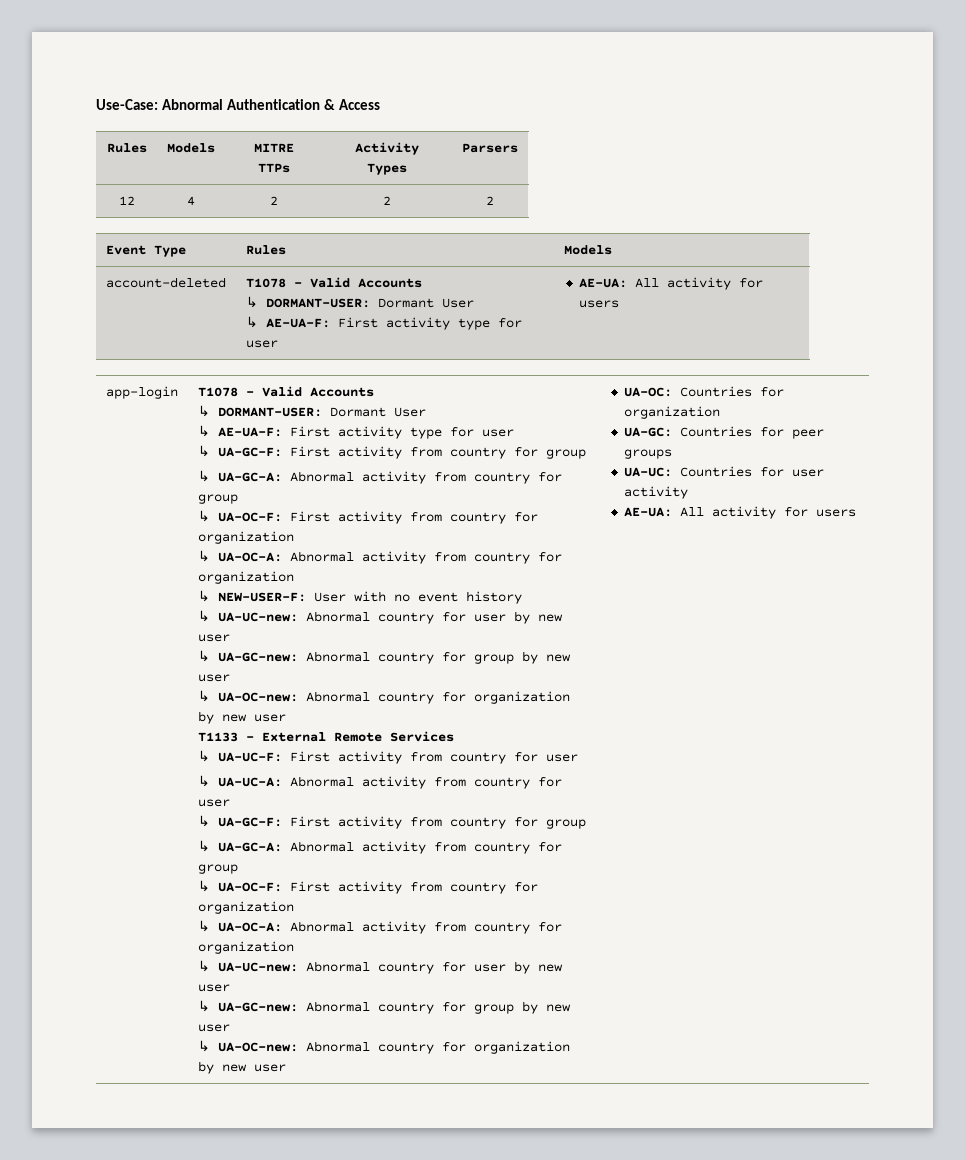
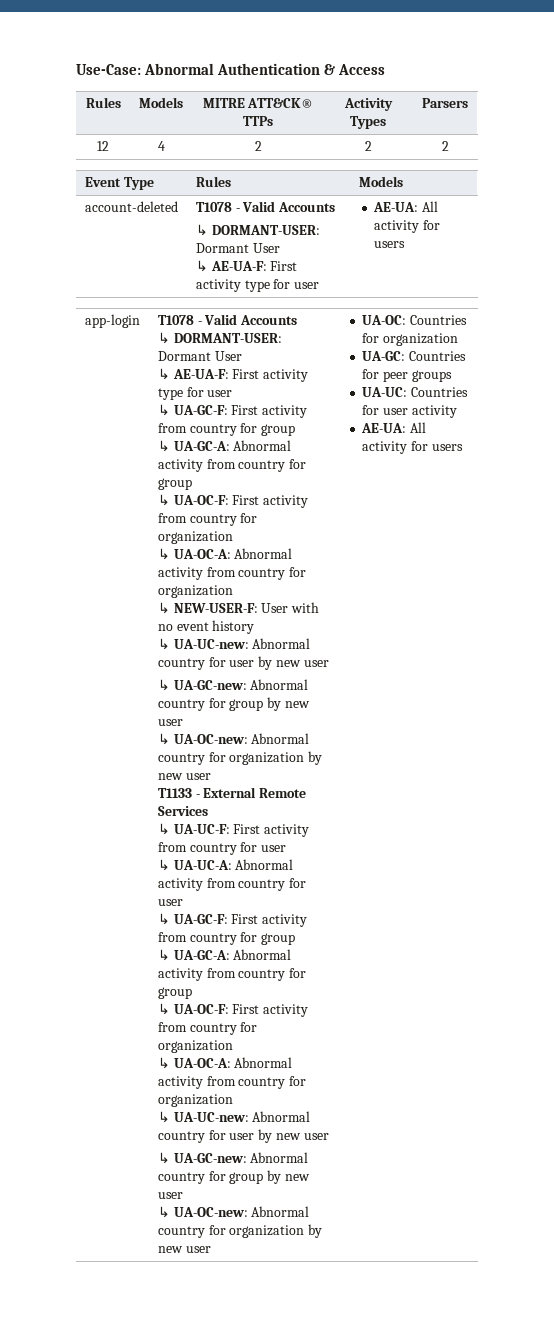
(294, 148) none -> [247,98,314,108] ATT&CK®

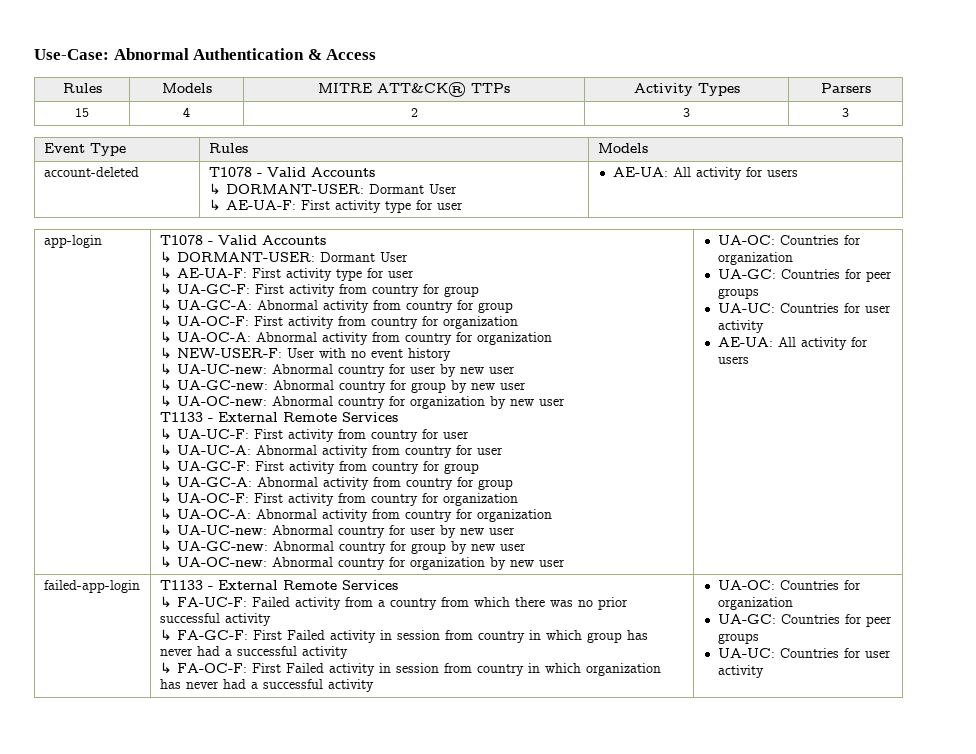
[97,141,109,151] 12 -> [75,108,89,117] 15
[364,141,372,151] [441,141,449,151] 2 | 2 -> [683,108,690,117] [842,108,849,117] 3 | 3
(463, 447) none -> [43,580,140,593] [159,580,398,590] [159,596,628,610] [159,613,271,626] [159,629,648,643] [159,646,348,659] [159,662,661,676] [159,679,374,692] [717,580,861,590] [717,597,793,610] [717,614,892,627] [717,633,759,644] [717,648,891,658] [717,665,764,678] // failed-app-login | T1133 - External Remote Services // ↳ FA-UC-F: Failed activity from a country from which there was no prior successful activity // ↳ FA-GC-F: First Failed activity in session from country in which group has never had a successful activity // ↳ FA-OC-F: First Failed activity in session from country in which organization has never had a successful activity | UA-OC: Countries for organization // UA-GC: Countries for peer groups // UA-UC: Countries for user activity

